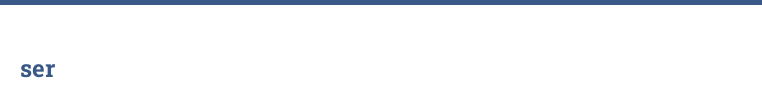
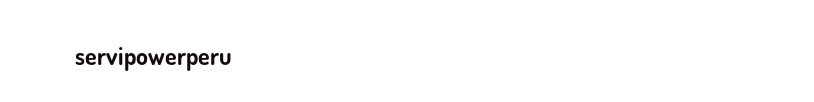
[20,64,56,78] ser -> [75,47,232,71] servipowerperu

